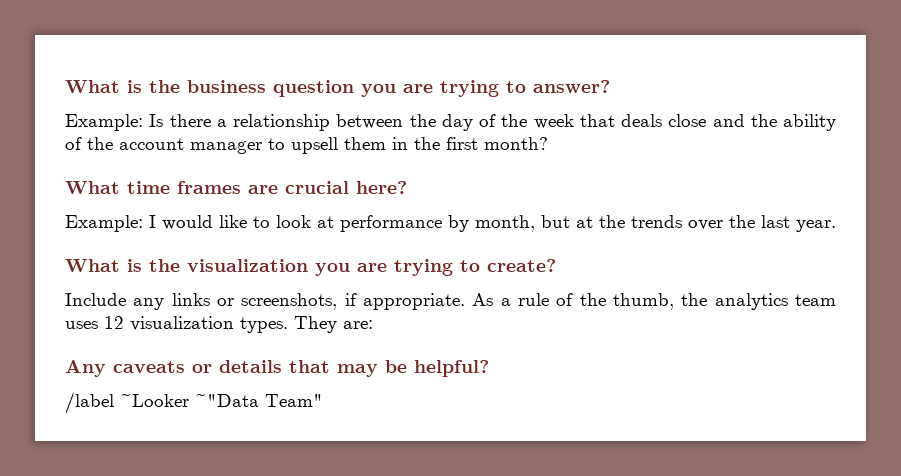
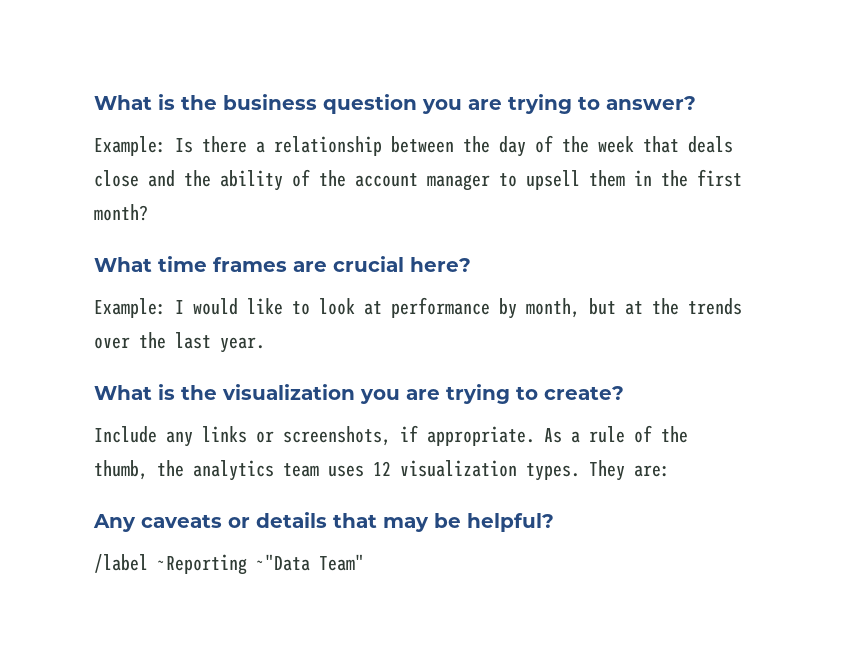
[120,394,189,407] ~Looker -> [157,554,247,575] ~Reporting

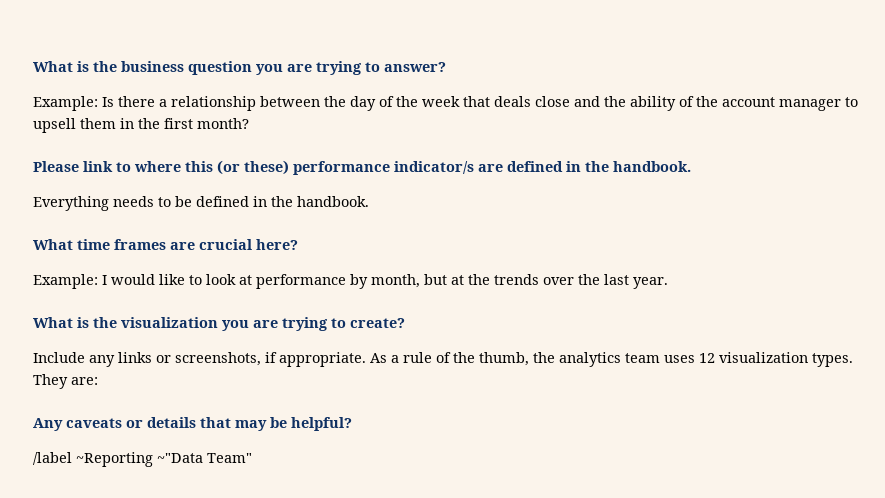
(148, 212) none -> [33,160,691,175] [33,196,369,211] // Please link to where this (or these) performance indicator/s are defined in the handbook. // Everything needs to be defined in the handbook.

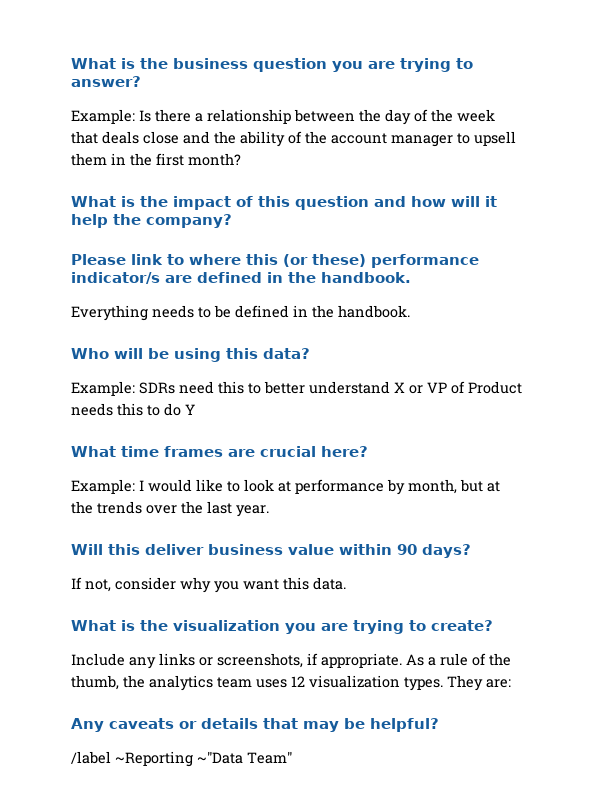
(249, 123) none -> [71,196,497,210] [71,214,232,228] // What is the impact of this question and how will it help the company?
(369, 201) none -> [71,348,310,362] [71,381,522,396] [71,403,195,416] // Who will be using this data? // Example: SDRs need this to better understand X or VP of Product needs this to do Y
(668, 283) none -> [71,544,471,558] [71,577,346,593] // Will this deliver business value within 90 days? // If not, consider why you want this data.

